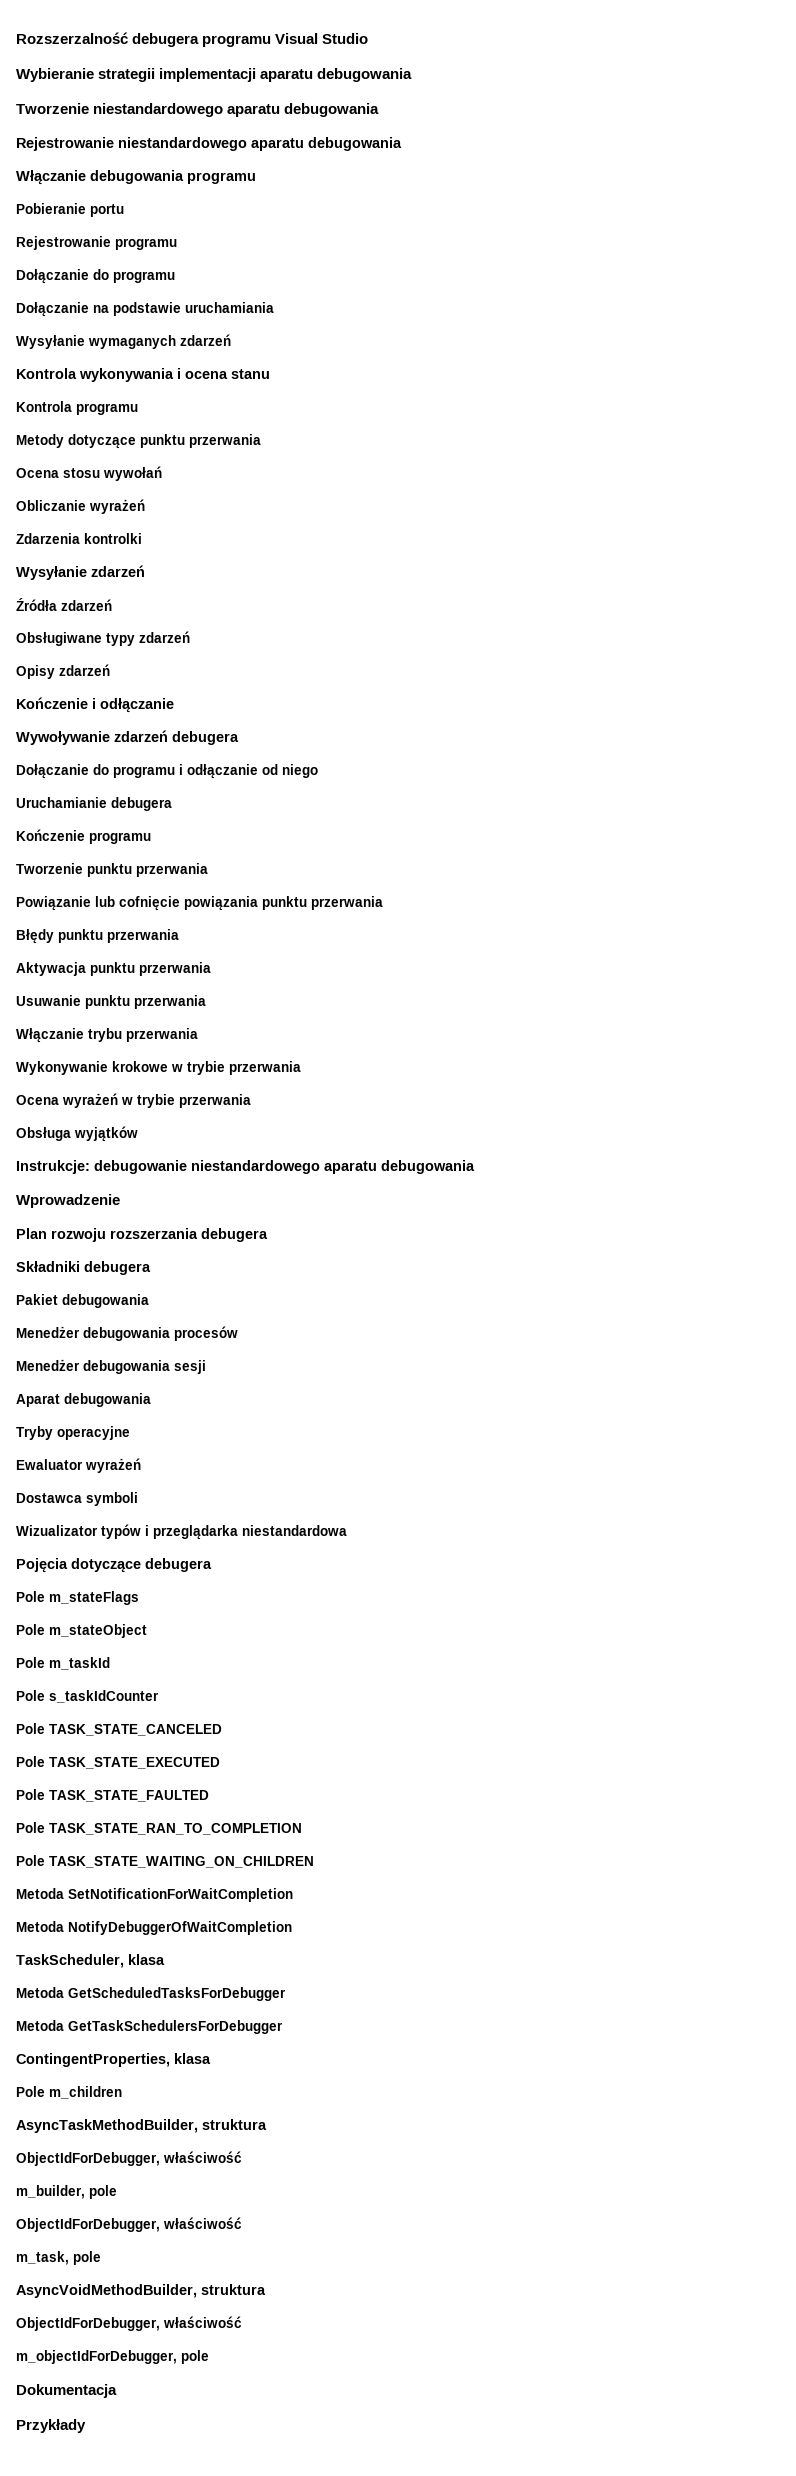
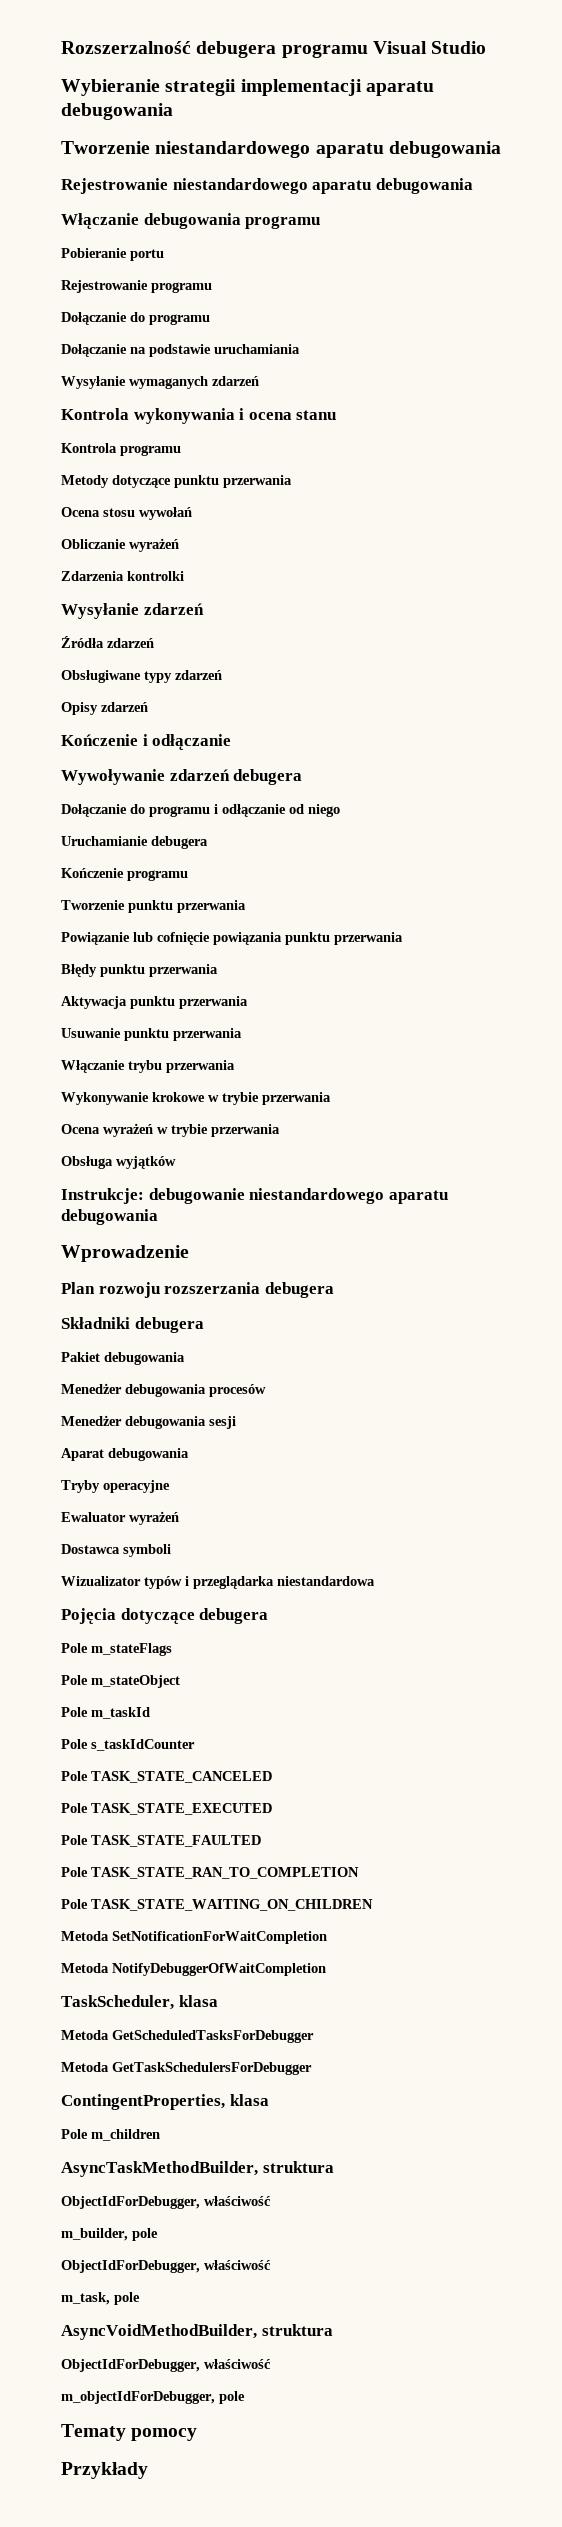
[16,2384,117,2398] Dokumentacja -> [61,2424,198,2441] Tematy pomocy

